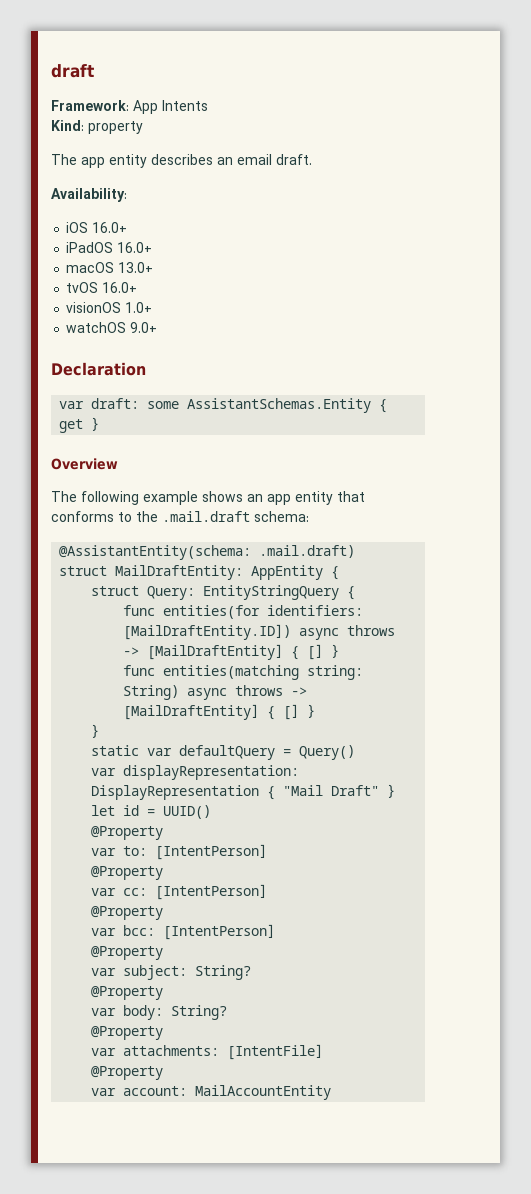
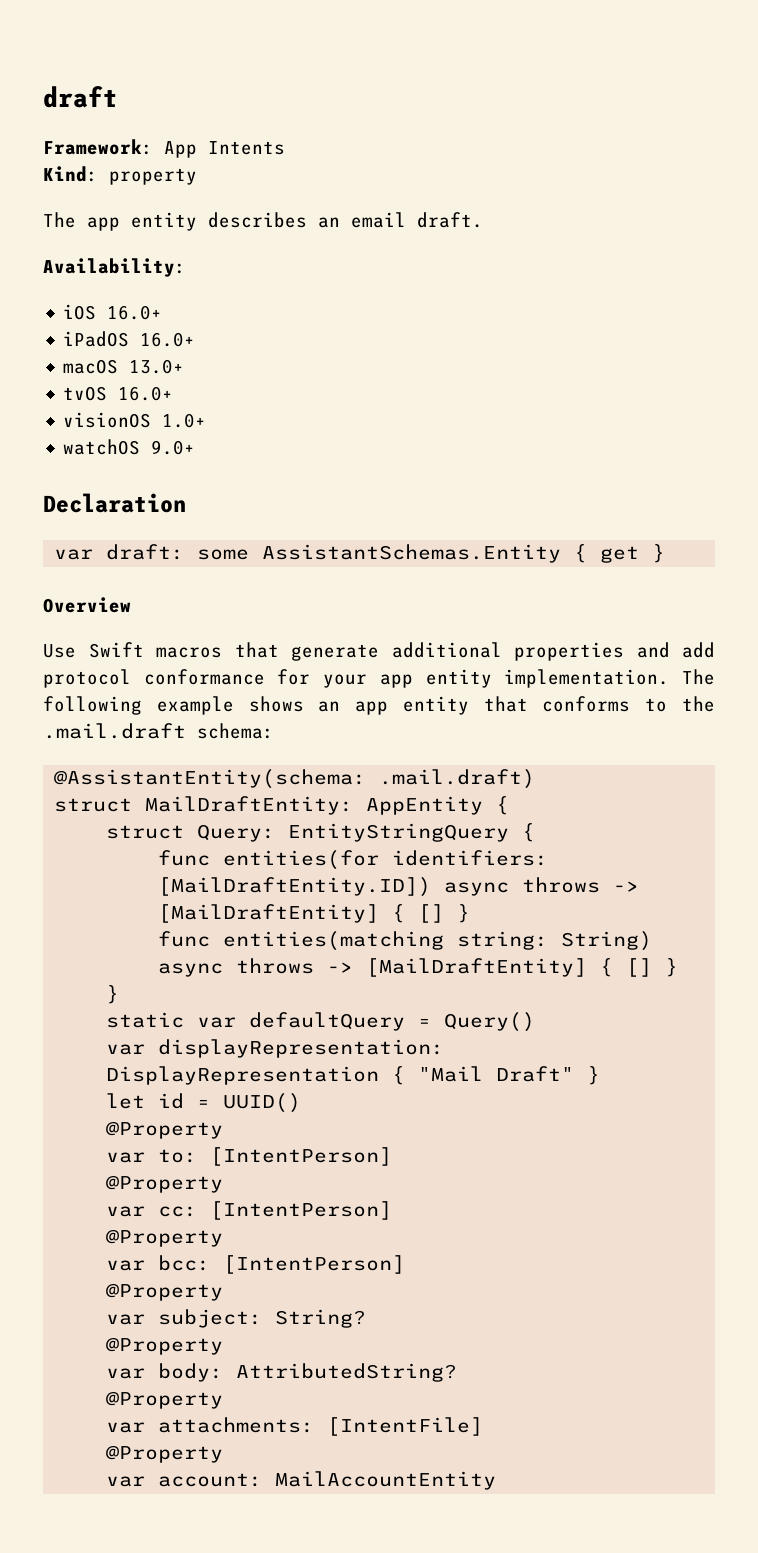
(118, 464) none -> [43,642,715,661] [43,669,670,688] Use Swift macros that generate additional properties and add protocol conformance for your app entity implementation.
[171,1005,228,1020] String? -> [236,1363,458,1382] AttributedString?

